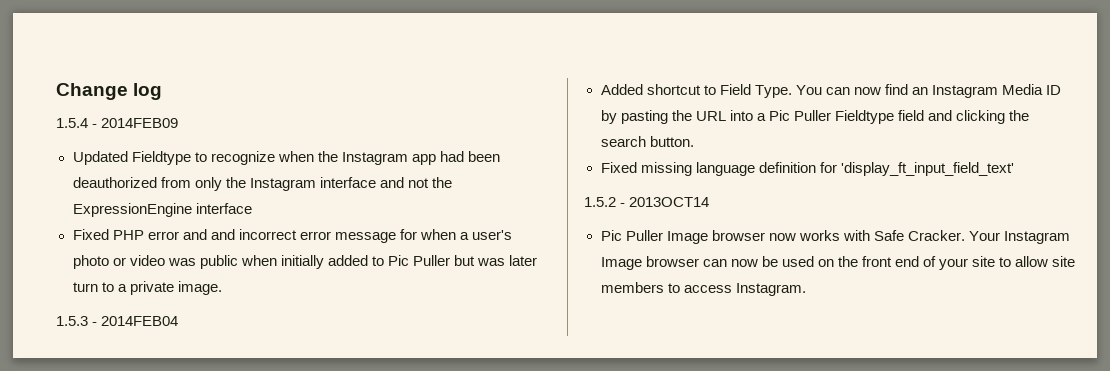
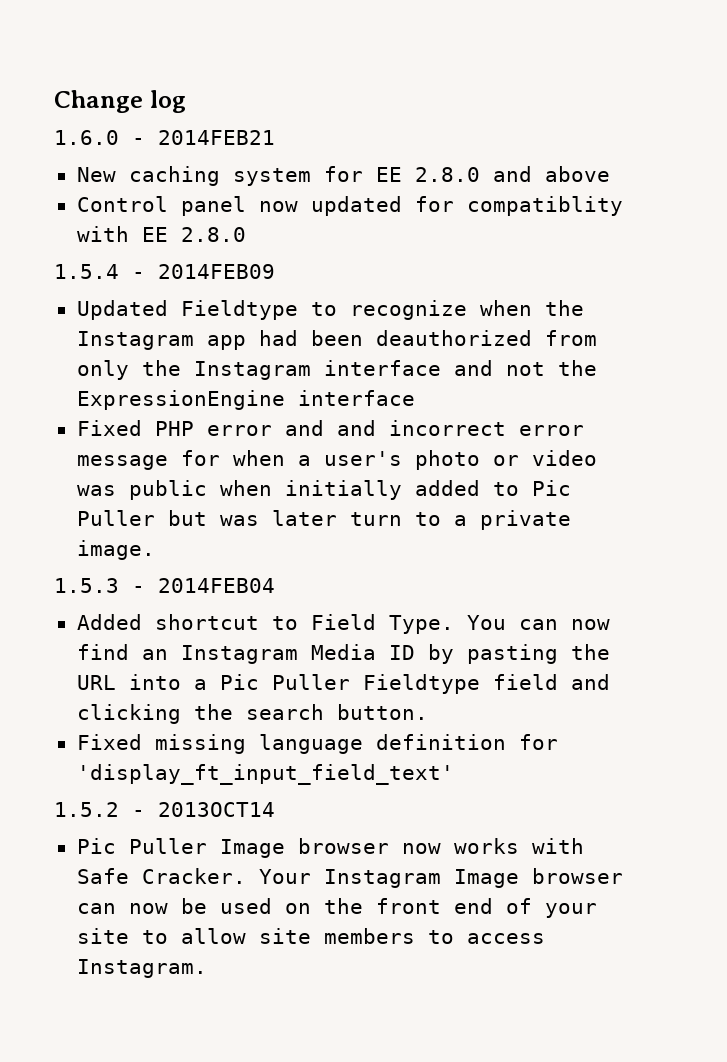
(163, 91) none -> [54,130,275,145] [76,166,610,186] [76,196,623,216] [76,226,246,242] // 1.6.0 - 2014FEB21 // New caching system for EE 2.8.0 and above // Control panel now updated for compatiblity with EE 2.8.0

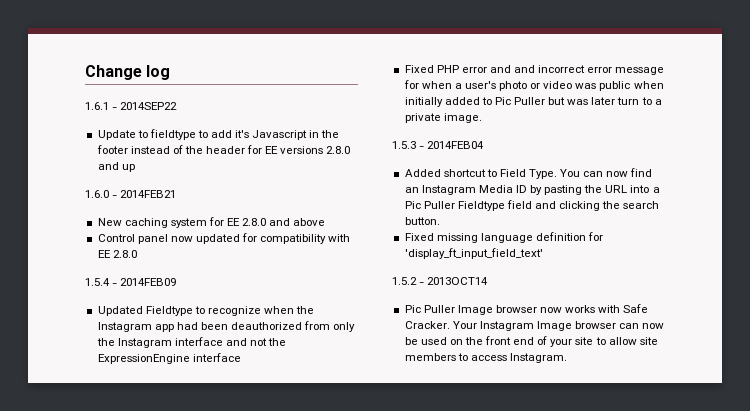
(186, 101) none -> [85,102,178,110] [97,129,340,140] [96,145,351,154] [97,162,135,172] // 1.6.1 - 2014SEP22 // Update to fieldtype to add it's Javascript in the footer instead of the header for EE versions 2.8.0 and up
[466,196,623,216] compatiblity -> [260,234,327,244] compatibility

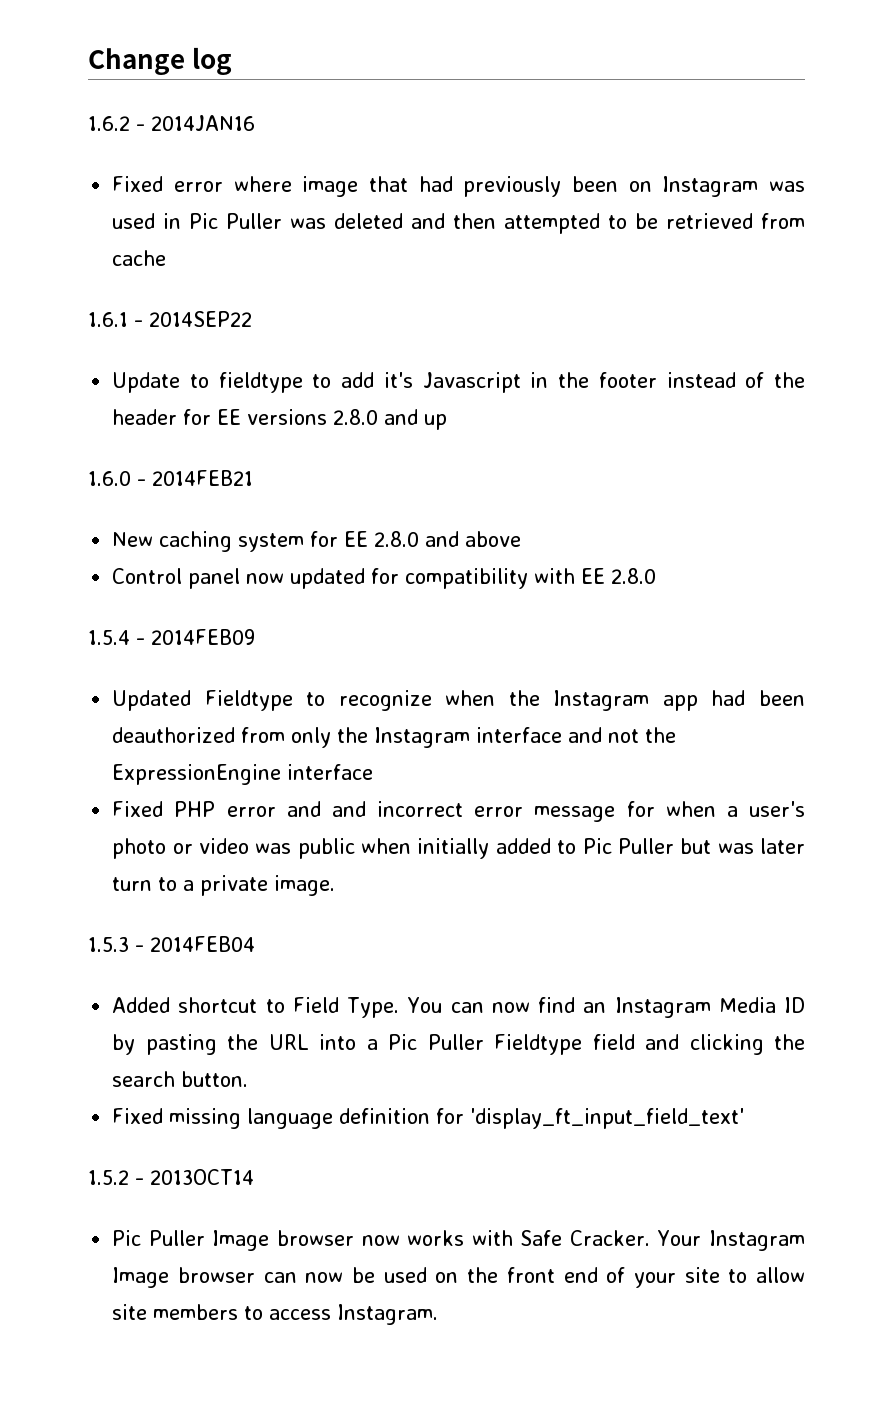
(171, 72) none -> [88,115,255,131] [112,176,805,197] [112,213,806,234] [112,250,167,266] // 1.6.2 - 2014JAN16 // Fixed error where image that had previously been on Instagram was used in Pic Puller was deleted and then attempted to be retrieved from cache

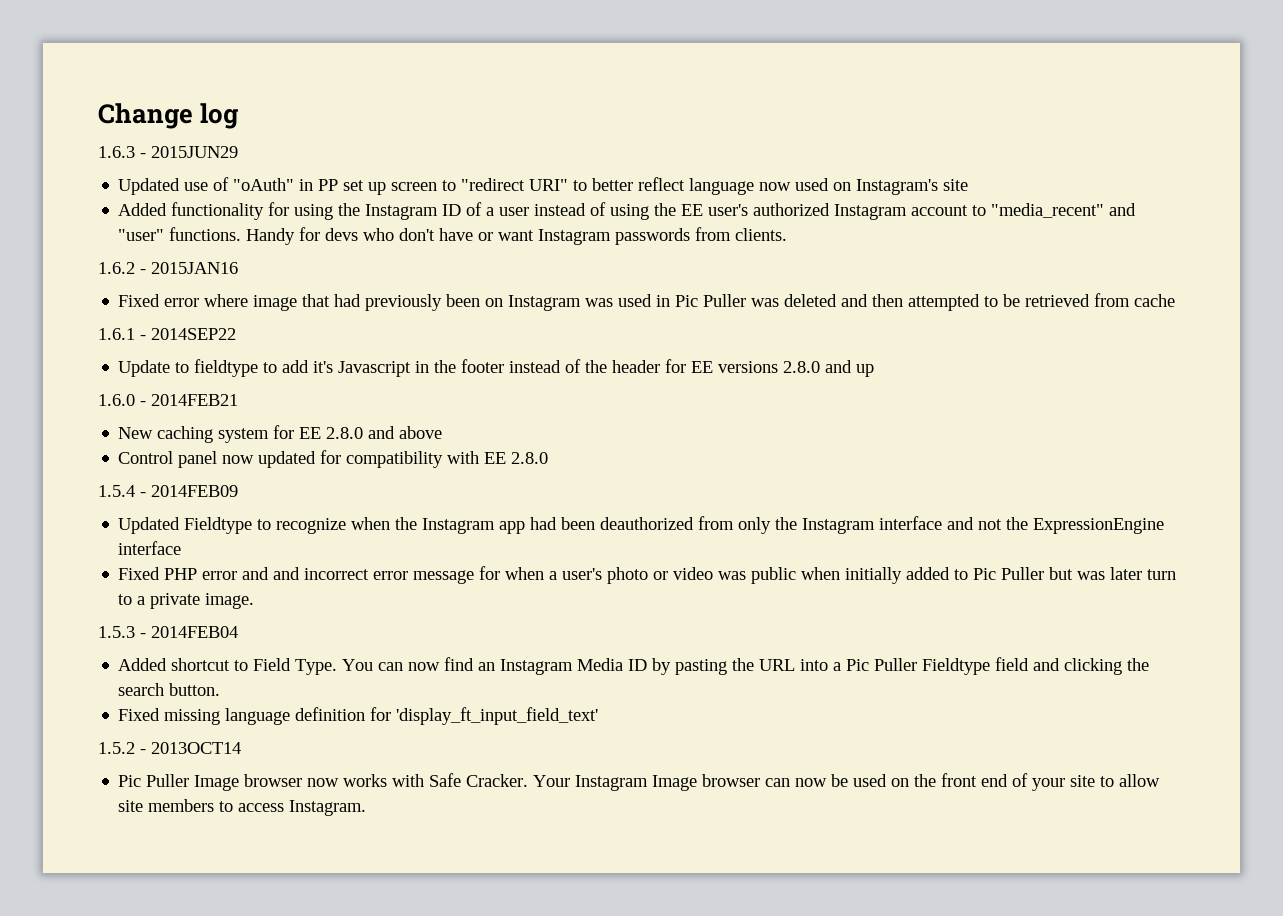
(233, 61) none -> [98,146,238,158] [118,177,969,195] [118,202,1137,220] [118,227,788,245] // 1.6.3 - 2015JUN29 // Updated use of "oAuth" in PP set up screen to "redirect URI" to better reflect language now used on Instagram's site // Added functionality for using the Instagram ID of a user instead of using the EE user's authorized Instagram account to "media_recent" and "user" functions. Handy for devs who don't have or want Instagram passwords from clients.
[151,115,255,131] 2014JAN16 -> [151,262,238,274] 2015JAN16

